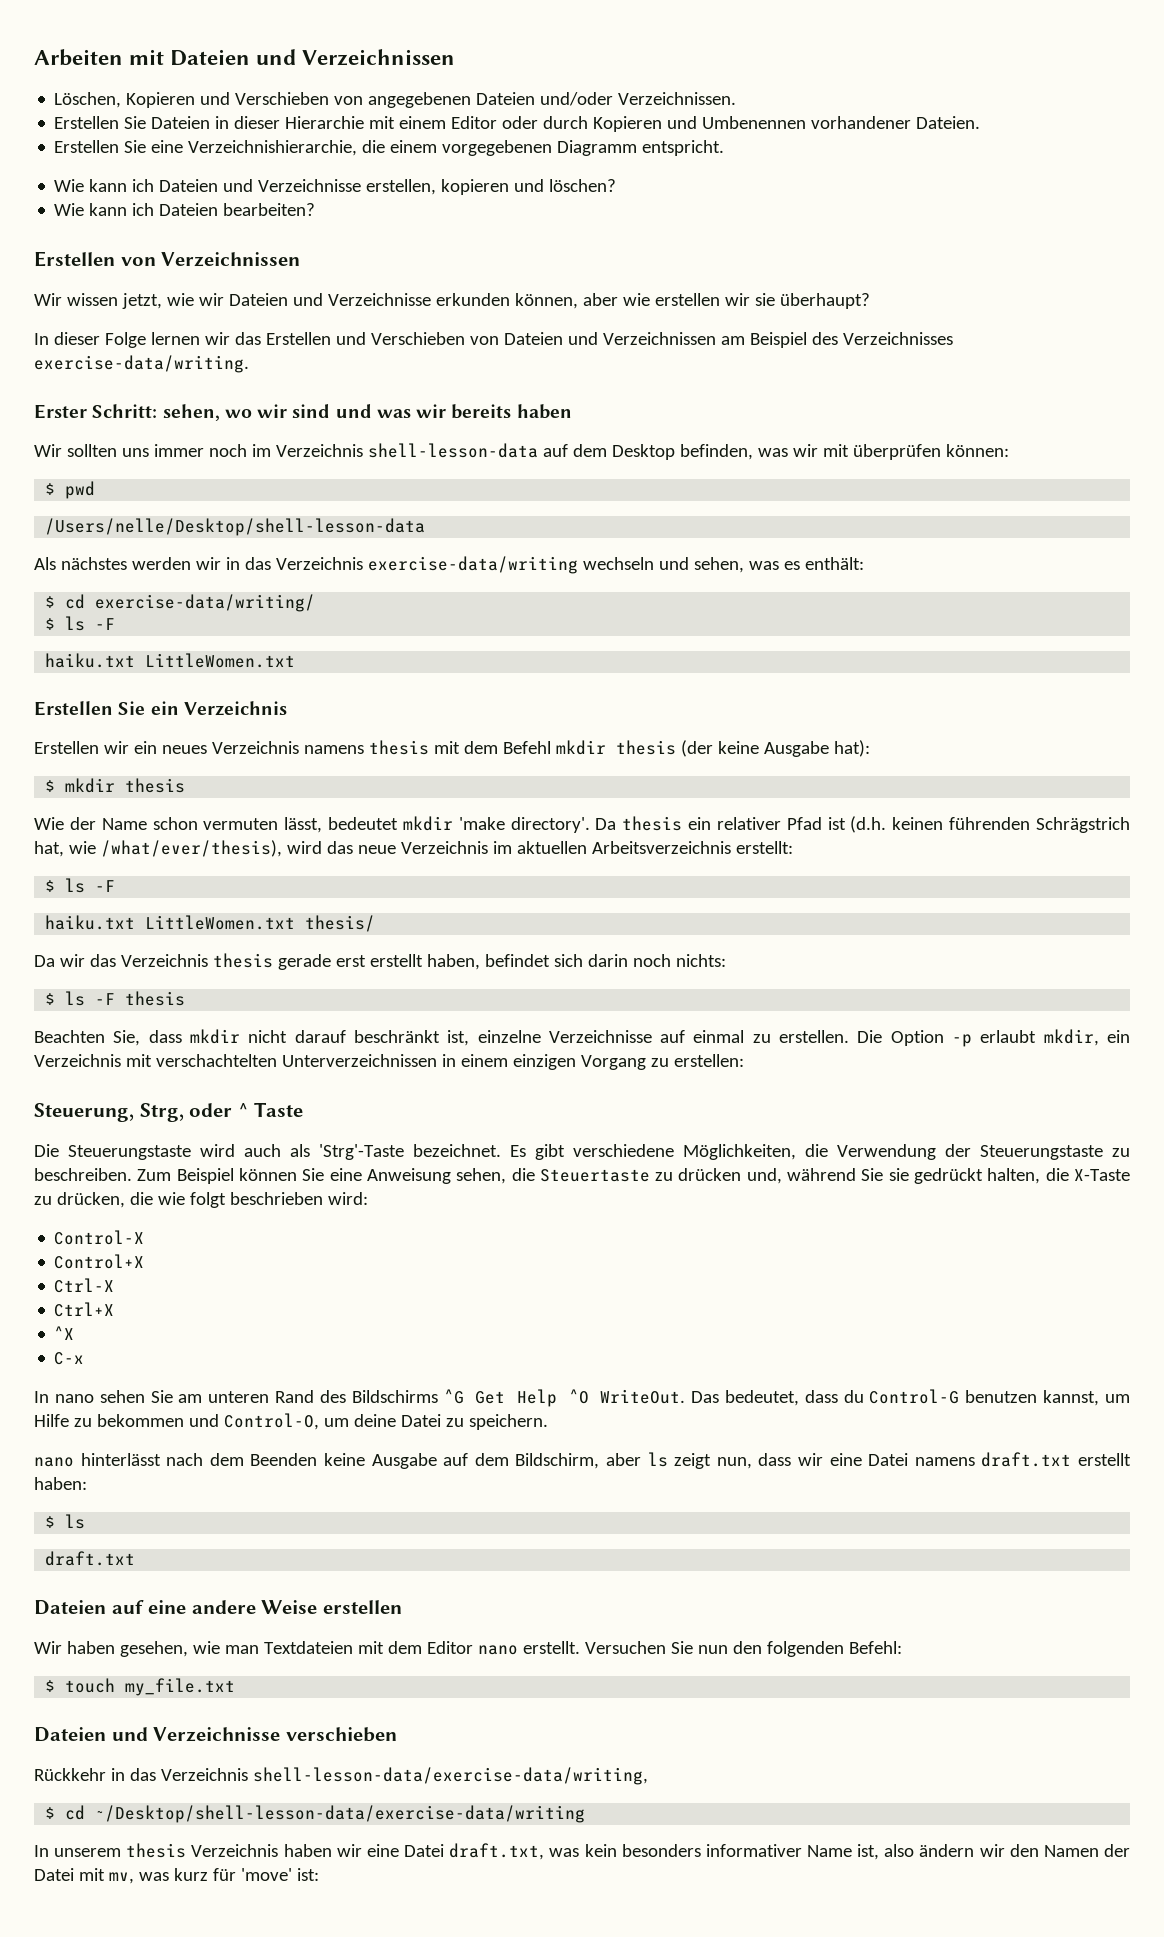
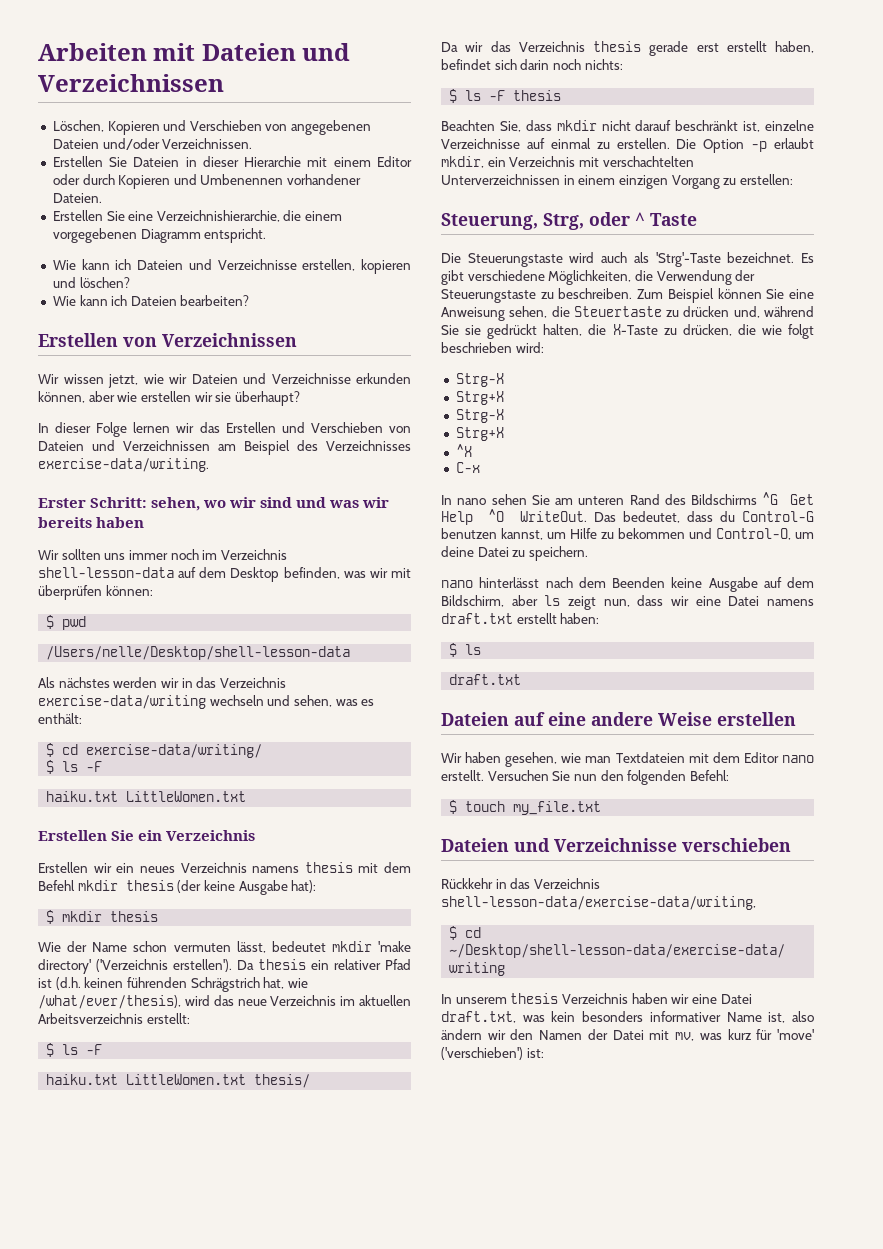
[510,817,590,833] directory'. -> [38,959,232,974] directory' ('Verzeichnis erstellen').
[54,1230,145,1245] [54,1254,145,1269] [54,1278,115,1293] [54,1302,115,1317] Control-X // Control+X // Ctrl-X // Ctrl+X -> [455,373,504,387] [455,391,504,405] [455,409,504,423] [455,427,504,441] Strg-X // Strg+X // Strg-X // Strg+X
(292, 1874) none -> [441,1047,523,1060] ('verschieben')

